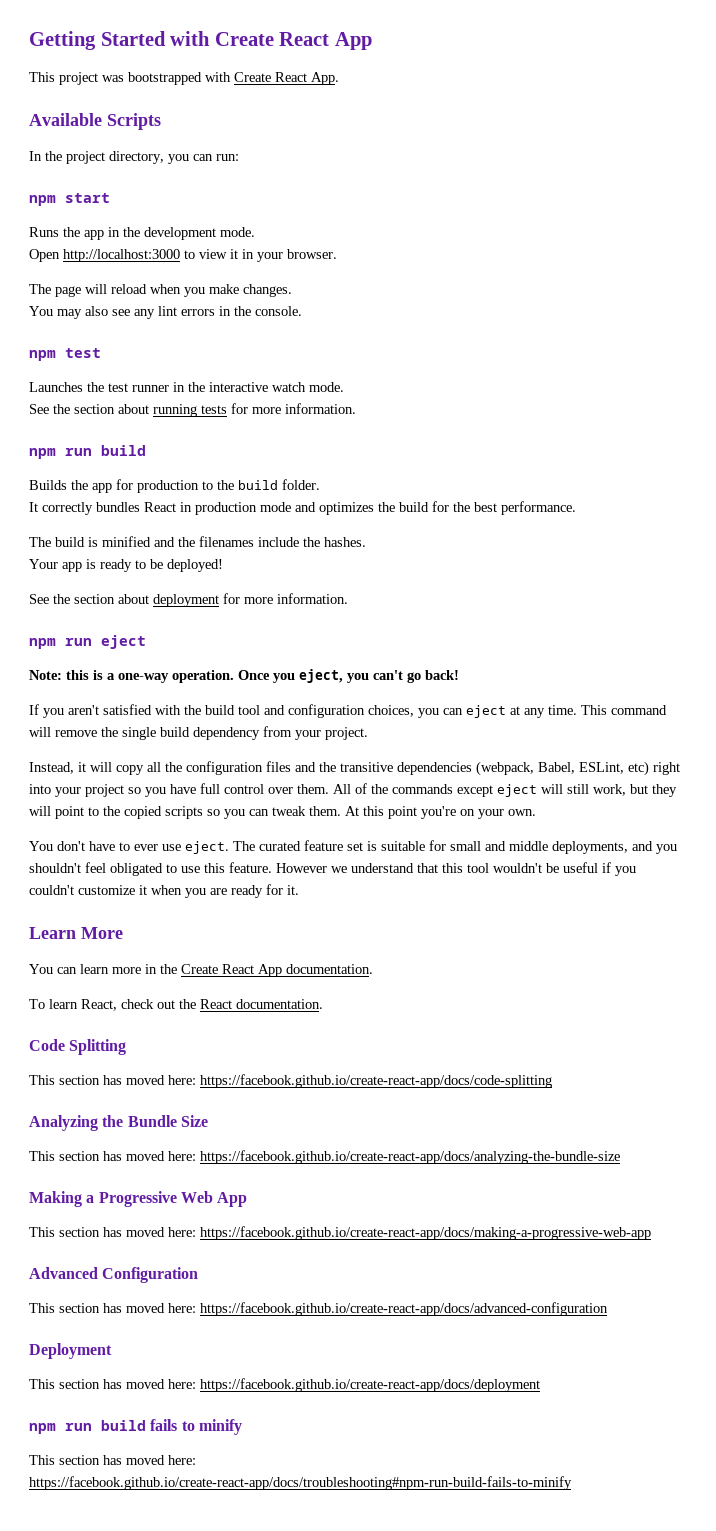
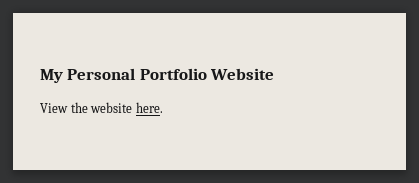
[29,31,372,50] [29,72,339,85] [29,113,161,130] [29,151,239,164] [29,193,110,206] [29,227,255,240] [29,249,337,262] [29,284,292,297] [29,306,302,319] [29,348,101,361] [29,382,344,392] [29,403,356,417] [29,445,146,459] [29,479,320,493] [29,501,576,515] [29,536,366,547] [29,559,223,572] [29,593,348,607] [29,635,146,649] [29,669,459,683] [29,704,667,718] [29,726,368,740] [29,761,680,776] [29,783,677,797] [29,806,536,819] [29,840,677,854] [29,862,636,876] [29,884,299,898] [29,927,123,939] [29,964,373,977] [29,999,323,1011] [29,1039,127,1055] [29,1074,552,1088] [29,1115,208,1131] [29,1150,620,1164] [29,1191,248,1207] [29,1226,651,1240] [29,1267,199,1283] [29,1302,608,1316] [29,1343,112,1359] [29,1378,540,1392] [29,1419,242,1435] [29,1455,196,1465] [29,1476,572,1490] Getting Started with Create React App // This project was bootstrapped with Create React App. // Available Scripts // In the project directory, you can run: // npm start // Runs the app in the development mode. // Open http://localhost:3000 to view it in your browser. // The page will reload when you make changes. // You may also see any lint errors in the console. // npm test // Launches the test runner in the interactive watch mode. // See the section about running tests for more information. // npm run build // Builds the app for production to the build folder. // It correctly bundles React in production mode and optimizes the build for the best performance. // The build is minified and the filenames include the hashes. // Your app is ready to be deployed! // See the section about deployment for more information. // npm run eject // Note: this is a one-way operation. Once you eject, you can't go back! // If you aren't satisfied with the build tool and configuration choices, you can eject at any time. This command will remove the single build dependency from your project. // Instead, it will copy all the configuration files and the transitive dependencies (webpack, Babel, ESLint, etc) right into your project so you have full control over them. All of the commands except eject will still work, but they will point to the copied scripts so you can tweak them. At this point you're on your own. // You don't have to ever use eject. The curated feature set is suitable for small and middle deployments, and you shouldn't feel obligated to use this feature. However we understand that this tool wouldn't be useful if you couldn't customize it when you are ready for it. // Learn More // You can learn more in the Create React App documentation. // To learn React, check out the React documentation. // Code Splitting // This section has moved here: https://facebook.github.io/create-react-app/docs/code-splitting // Analyzing the Bundle Size // This section has moved here: https://facebook.github.io/create-react-app/docs/analyzing-the-bundle-size // Making a Progressive Web App // This section has moved here: https://facebook.github.io/create-react-app/docs/making-a-progressive-web-app // Advanced Configuration // This section has moved here: https://facebook.github.io/create-react-app/docs/advanced-configuration // Deployment // This section has moved here: https://facebook.github.io/create-react-app/docs/deployment // npm run build fails to minify // This section has moved here: https://facebook.github.io/create-react-app/docs/troubleshooting#npm-run-build-fails-to-minify -> [40,68,275,83] [40,102,163,113] My Personal Portfolio Website // View the website here.

